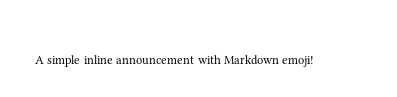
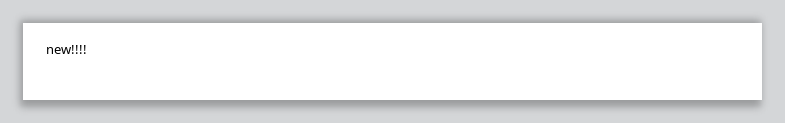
[35,55,315,67] A simple inline announcement with Markdown emoji! -> [46,45,87,54] new!!!!

